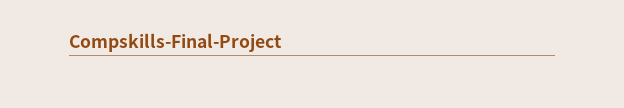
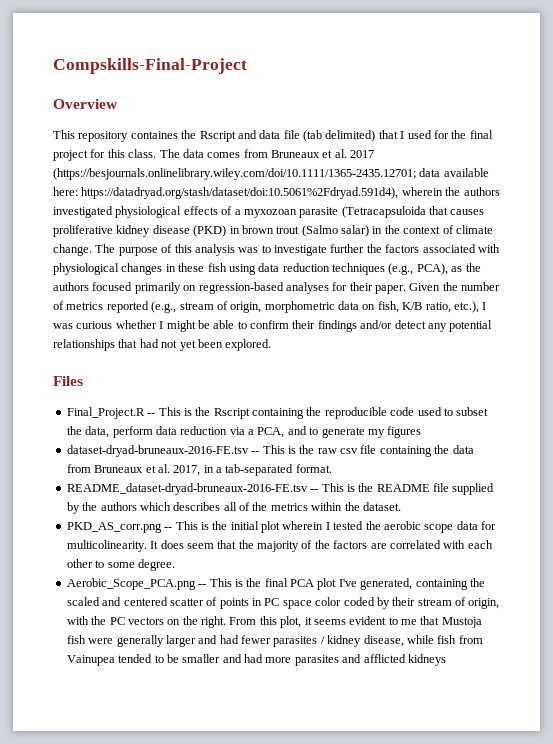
(282, 42) none -> [53,99,118,109] [53,130,493,142] [53,149,375,161] [53,168,489,180] [53,187,500,199] [53,206,485,218] [53,225,493,237] [53,244,500,256] [53,263,481,275] [53,282,501,294] [53,301,487,313] [53,320,493,332] [53,339,272,351] [53,376,83,386] [66,407,489,419] [66,426,422,438] [66,445,474,457] [66,464,332,476] [66,483,495,495] [66,502,401,514] [66,521,496,533] [66,540,493,552] [66,559,175,571] [66,578,485,590] [66,597,500,609] [66,616,482,628] [66,635,483,647] [66,654,446,666] // Overview // This repository containes the Rscript and data file (tab delimited) that I used for the final project for this class. The data comes from Bruneaux et al. 2017 (https://besjournals.onlinelibrary.wiley.com/doi/10.1111/1365-2435.12701; data available here: https://datadryad.org/stash/dataset/doi:10.5061%2Fdryad.591d4), wherein the authors investigated physiological effects of a myxozoan parasite (Tetracapsuloida that causes proliferative kidney disease (PKD) in brown trout (Salmo salar) in the context of climate change. The purpose of this analysis was to investigate further the factors associated with physiological changes in these fish using data reduction techniques (e.g., PCA), as the authors focused primarily on regression-based analyses for their paper. Given the number of metrics reported (e.g., stream of origin, morphometric data on fish, K/B ratio, etc.), I was curious whether I might be able to confirm their findings and/or detect any potential relationships that had not yet been explored. // Files // Final_Project.R -- This is the Rscript containing the reproducible code used to subset the data, perform data reduction via a PCA, and to generate my figures // dataset-dryad-bruneaux-2016-FE.tsv -- This is the raw csv file containing the data from Bruneaux et al. 2017, in a tab-separated format. // README_dataset-dryad-bruneaux-2016-FE.tsv -- This is the README file supplied by the authors which describes all of the metrics within the dataset. // PKD_AS_corr.png -- This is the initial plot wherein I tested the aerobic scope data for multicolinearity. It does seem that the majority of the factors are correlated with each other to some degree. // Aerobic_Scope_PCA.png -- This is the final PCA plot I've generated, containing the scaled and centered scatter of points in PC space color coded by their stream of origin, with the PC vectors on the right. From this plot, it seems evident to me that Mustoja fish were generally larger and had fewer parasites / kidney disease, while fish from Vainupea tended to be smaller and had more parasites and afflicted kidneys

